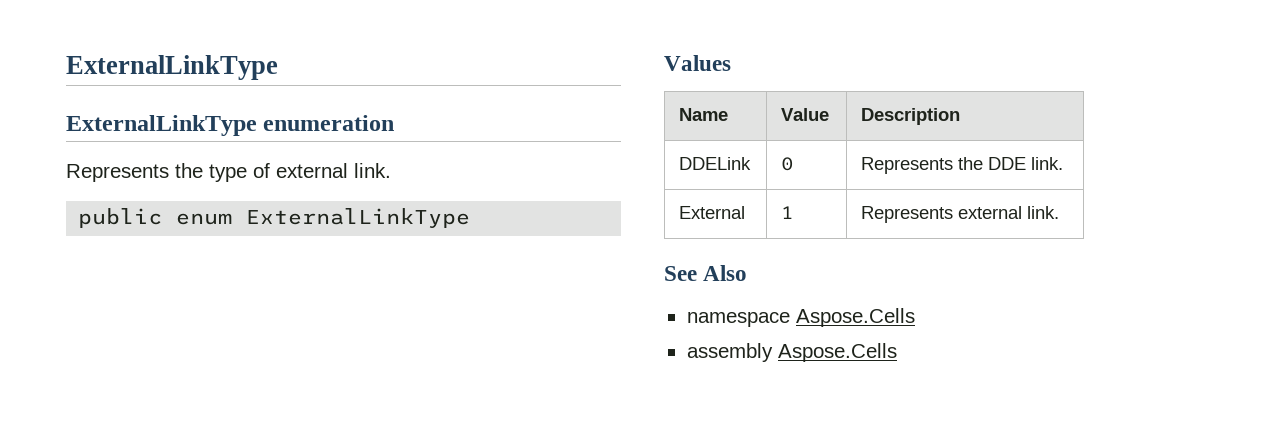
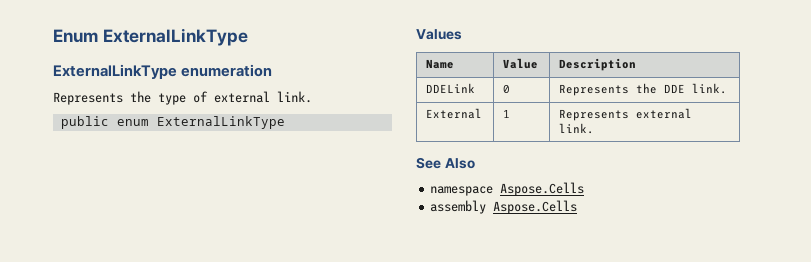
(66, 67) none -> [53,29,98,43] Enum

